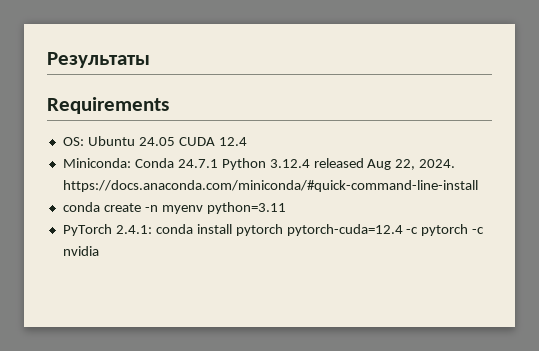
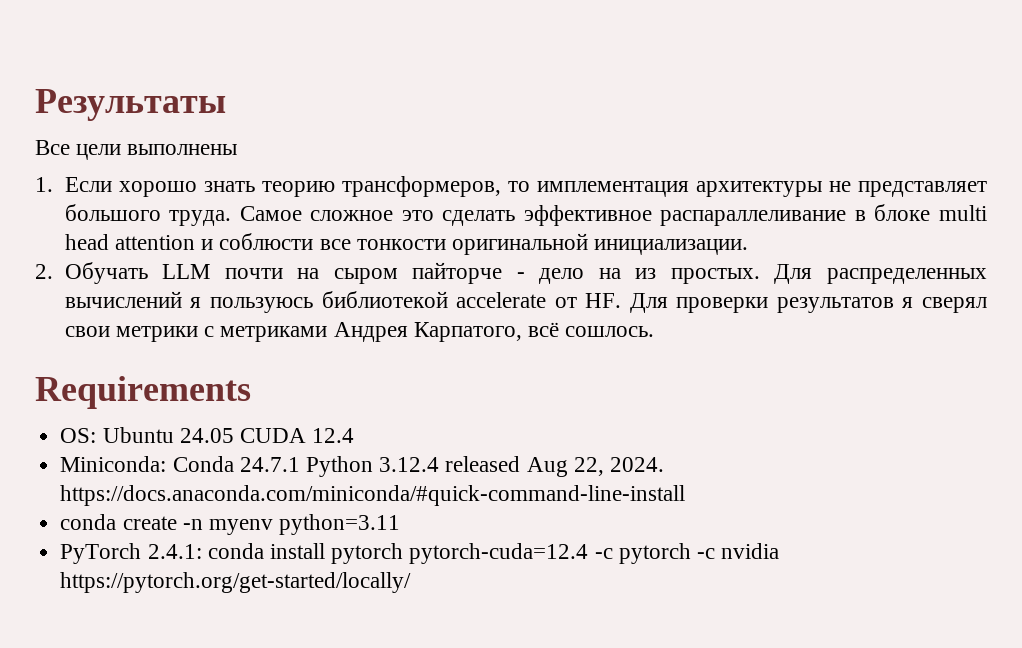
(150, 60) none -> [35,140,238,160] [35,176,987,197] [64,204,987,226] [64,233,749,255] [35,262,987,284] [64,291,987,313] [64,322,655,342] // Все цели выполнены // 1. Если хорошо знать теорию трансформеров, то имплементация архитектуры не представляет большого труда. Самое сложное это сделать эффективное распараллеливание в блоке multi head attention и соблюсти все тонкости оригинальной инициализации. // 2. Обучать LLM почти на сыром пайторче - дело на из простых. Для распределенных вычислений я пользуюсь библиотекой accelerate от HF. Для проверки результатов я сверял свои метрики с метриками Андрея Карпатого, всё сошлось.
(99, 251) none -> [60,572,412,593] https://pytorch.org/get-started/locally/

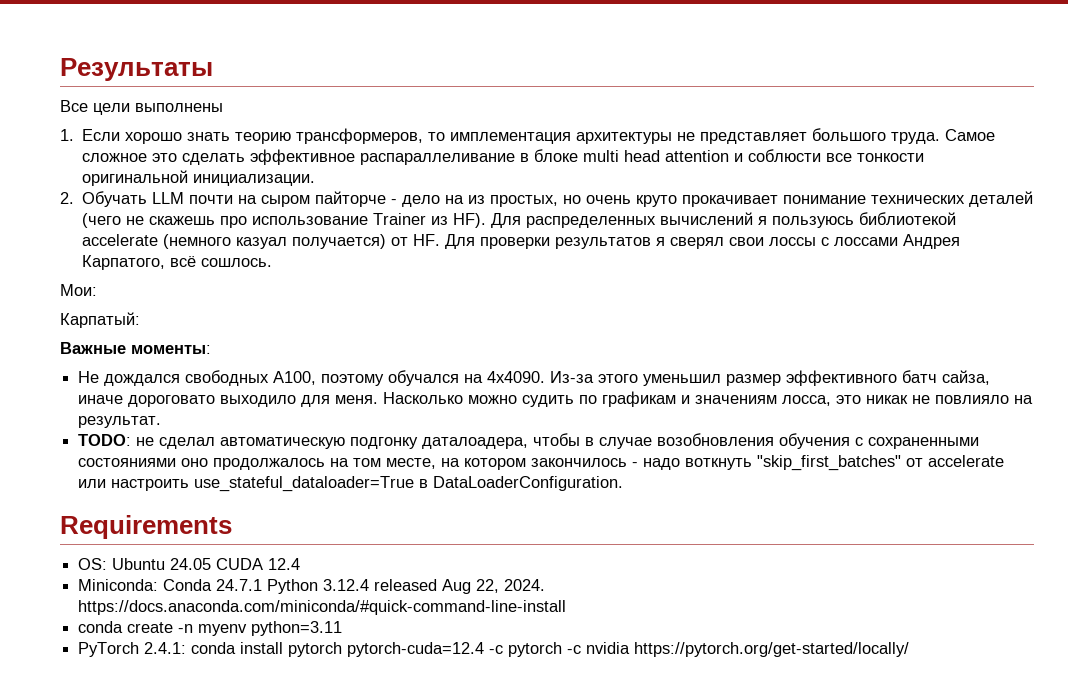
[670,268,760,284] простых. -> [490,191,1034,207] [82,213,487,228] простых, но очень круто прокачивает понимание технических деталей (чего не скажешь про использование Trainer из HF).
(547, 300) none -> [163,234,387,249] (немного казуал получается)
[116,326,328,342] метрики с метриками -> [769,237,899,246] лоссы с лоссами
(655, 331) none -> [60,284,97,296] [60,312,140,328] [60,342,211,354] [78,370,991,386] [78,391,1034,407] [78,416,162,428] [78,433,980,449] [78,455,1005,471] [78,476,624,492] // Мои: // Карпатый: // Важные моменты: // Не дождался свободных A100, поэтому обучался на 4x4090. Из-за этого уменьшил размер эффективного батч сайза, иначе дороговато выходило для меня. Насколько можно судить по графикам и значениям лосса, это никак не повлияло на результат. // TODO: не сделал автоматическую подгонку даталоадера, чтобы в случае возобновления обучения с сохраненными состояниями оно продолжалось на том месте, на котором закончилось - надо воткнуть "skip_first_batches" от accelerate или настроить use_stateful_dataloader=True в DataLoaderConfiguration.

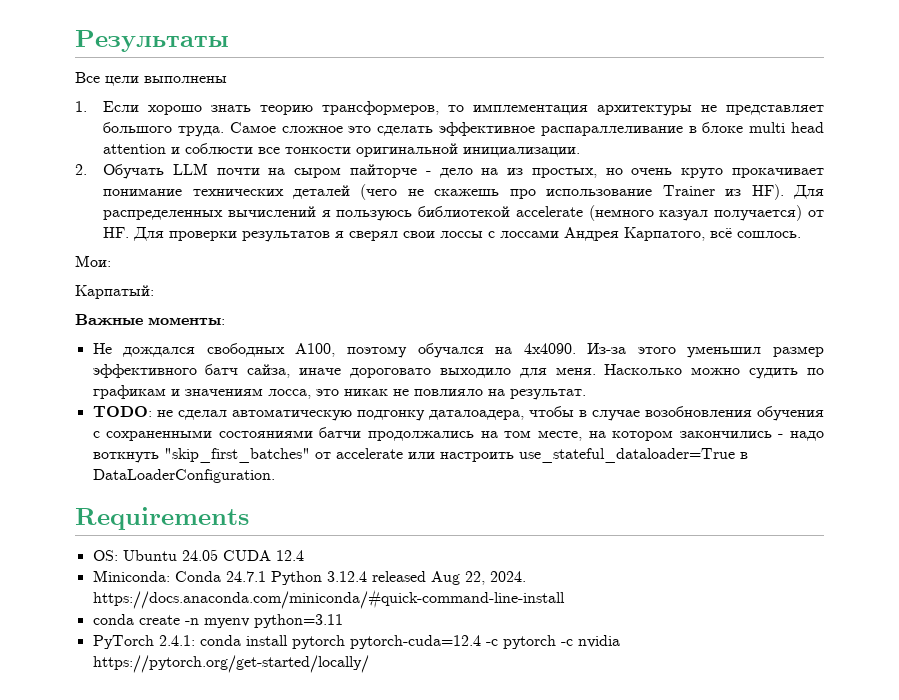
[181,458,326,470] оно продолжалось -> [319,427,475,441] батчи продолжались
[531,458,628,467] закончилось -> [679,431,772,438] закончились

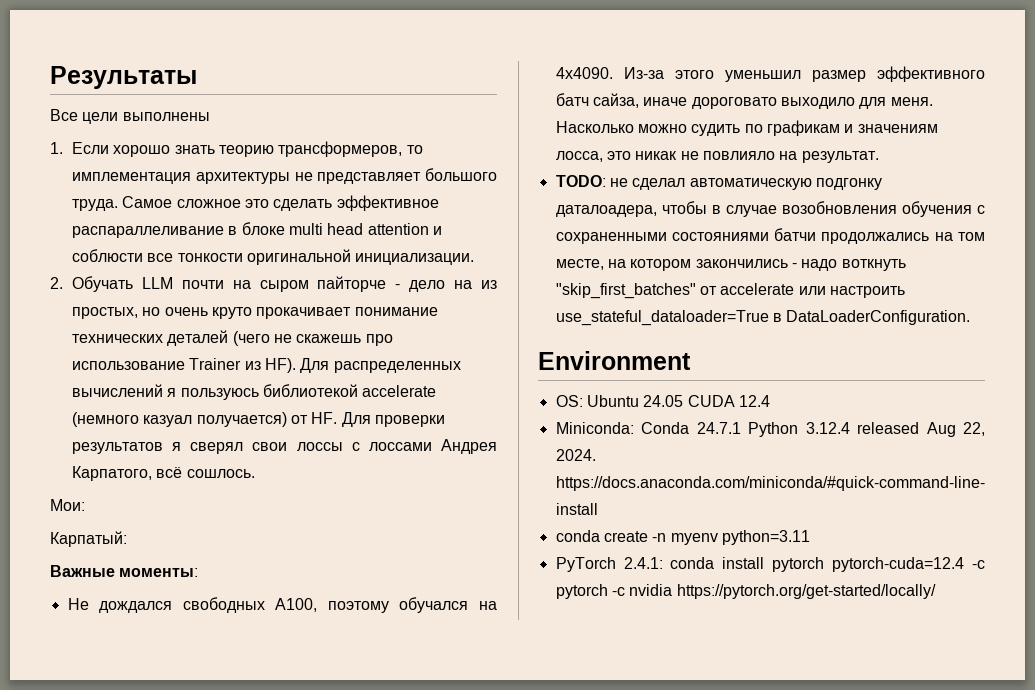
[75,507,249,530] Requirements -> [538,351,691,370] Environment

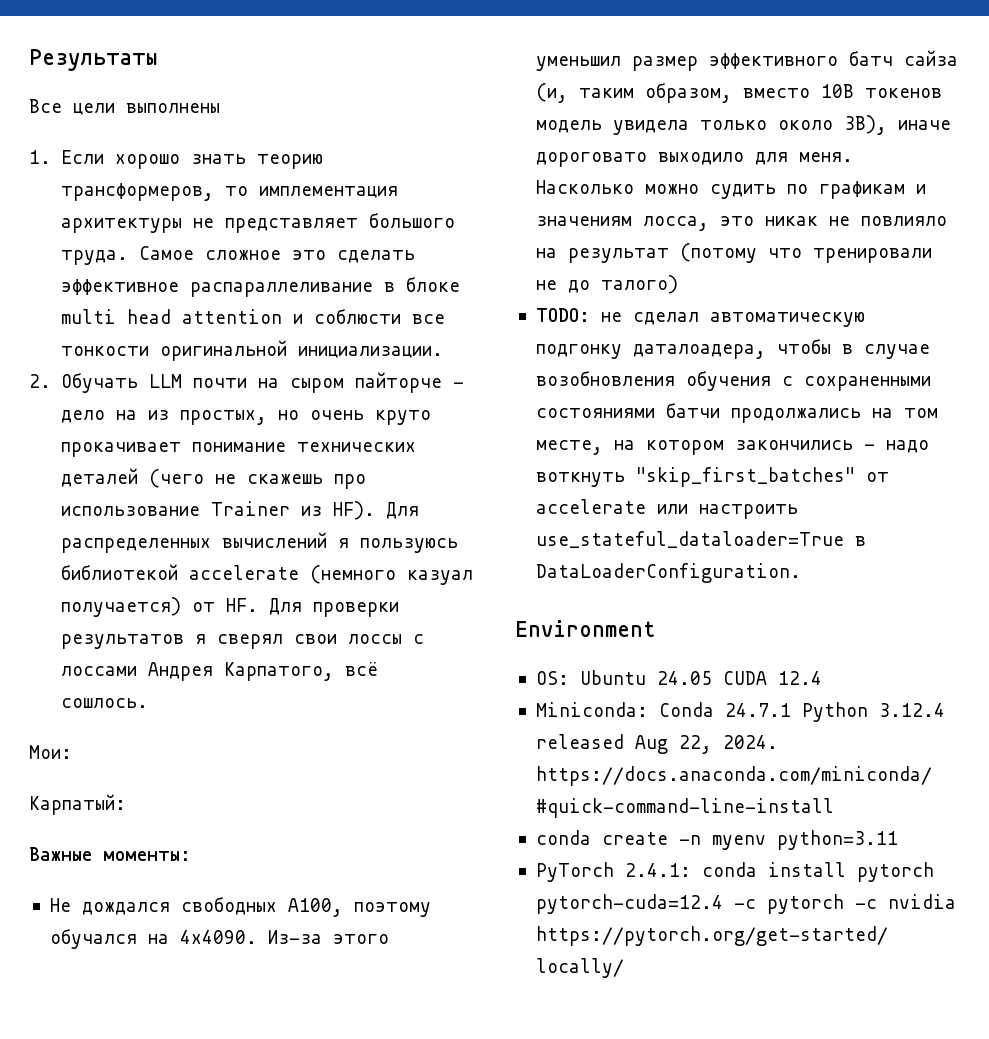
[592,93,639,108] сайза, -> [903,50,958,66] [535,83,942,103] [535,115,887,135] сайза (и, таким образом, вместо 10B токенов модель увидела только около 3B),
[801,151,879,163] результат. -> [567,243,932,263] [535,275,678,294] результат (потому что тренировали не до талого)

